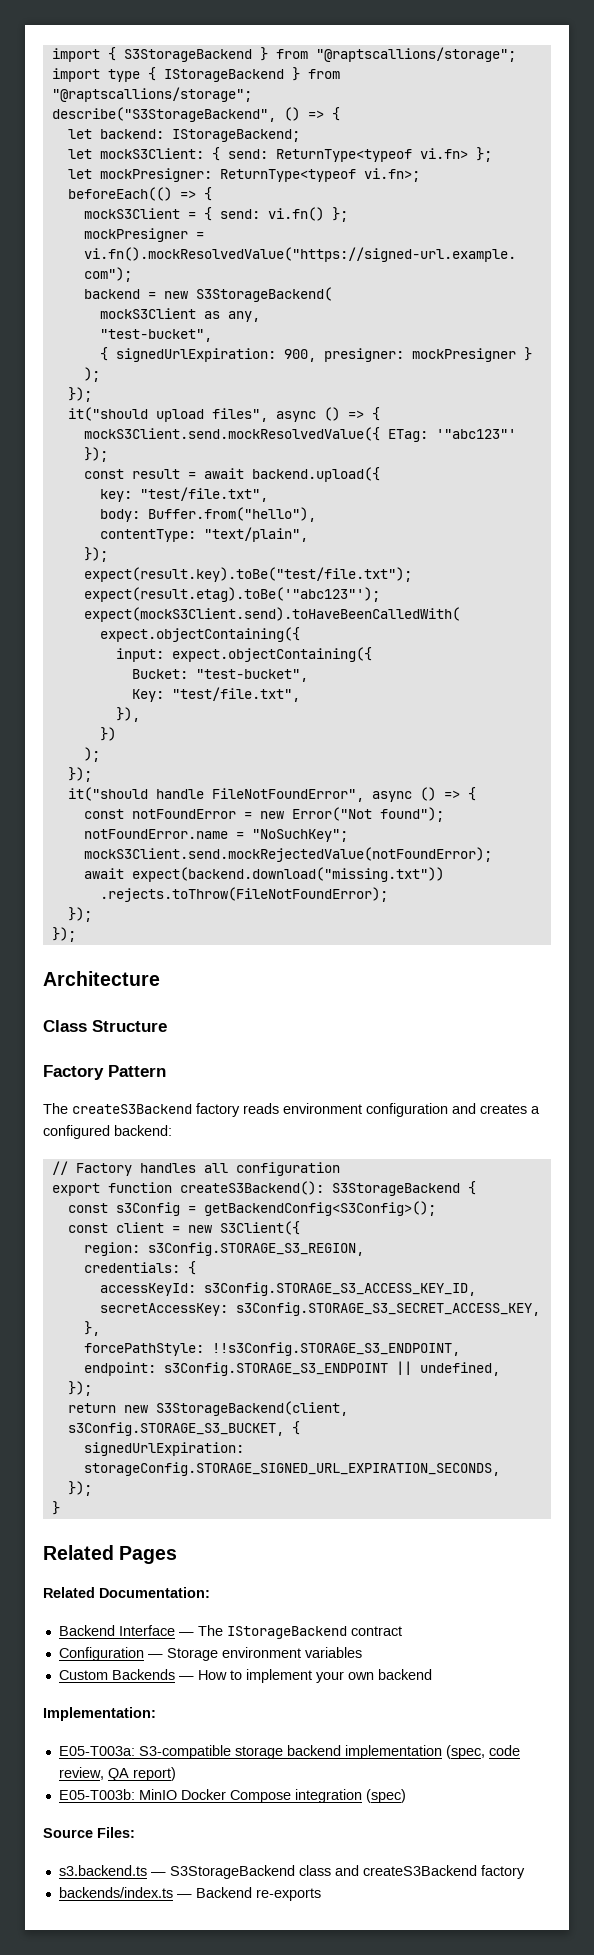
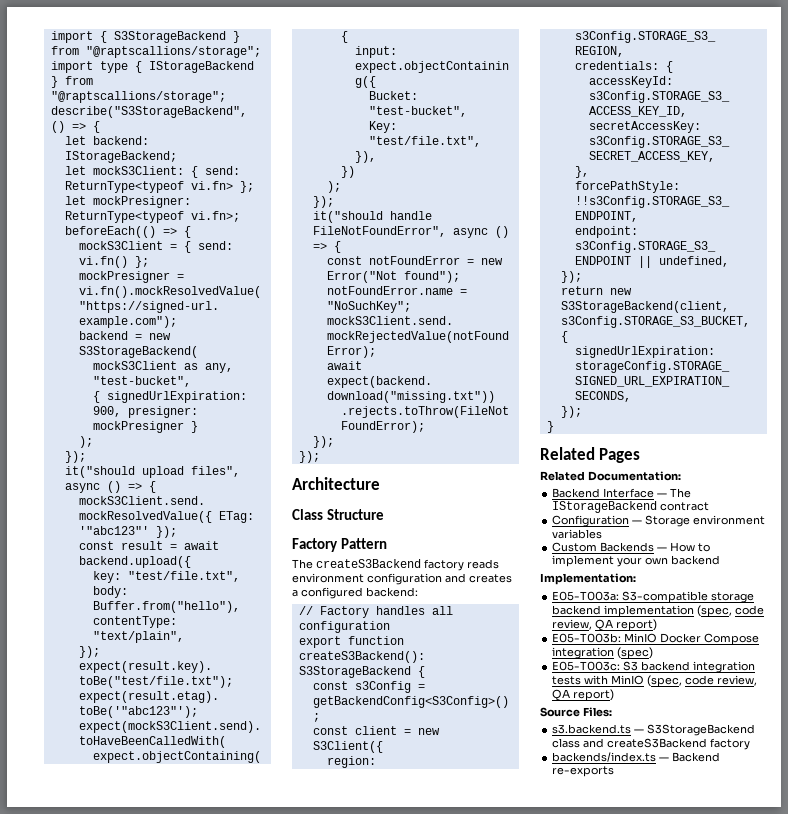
(406, 1796) none -> [552,661,756,673] [552,675,758,687] [552,689,615,701] // E05-T003c: S3 backend integration tests with MinIO (spec, code review, QA report)

